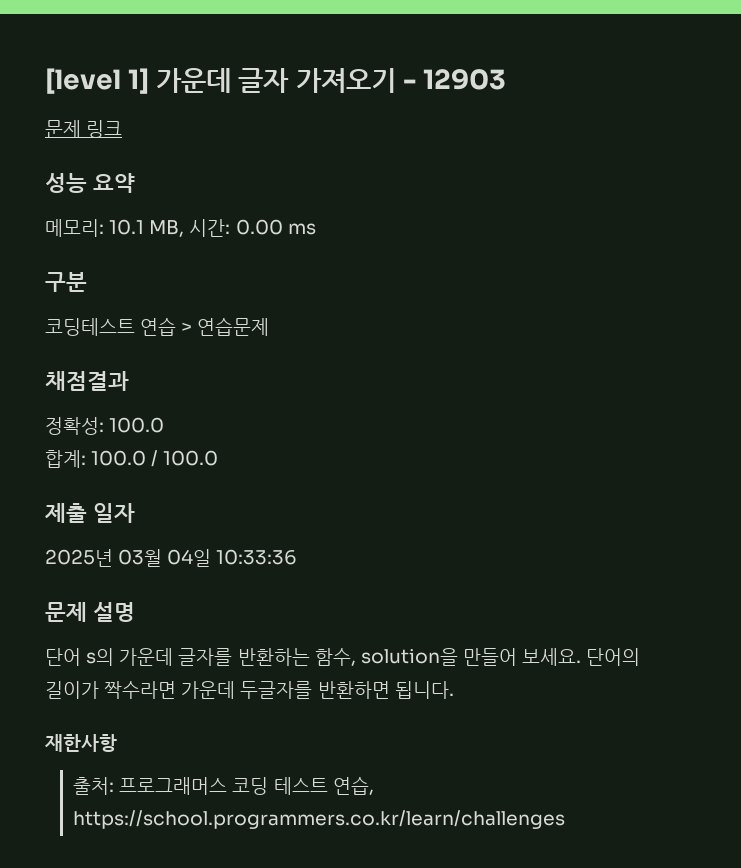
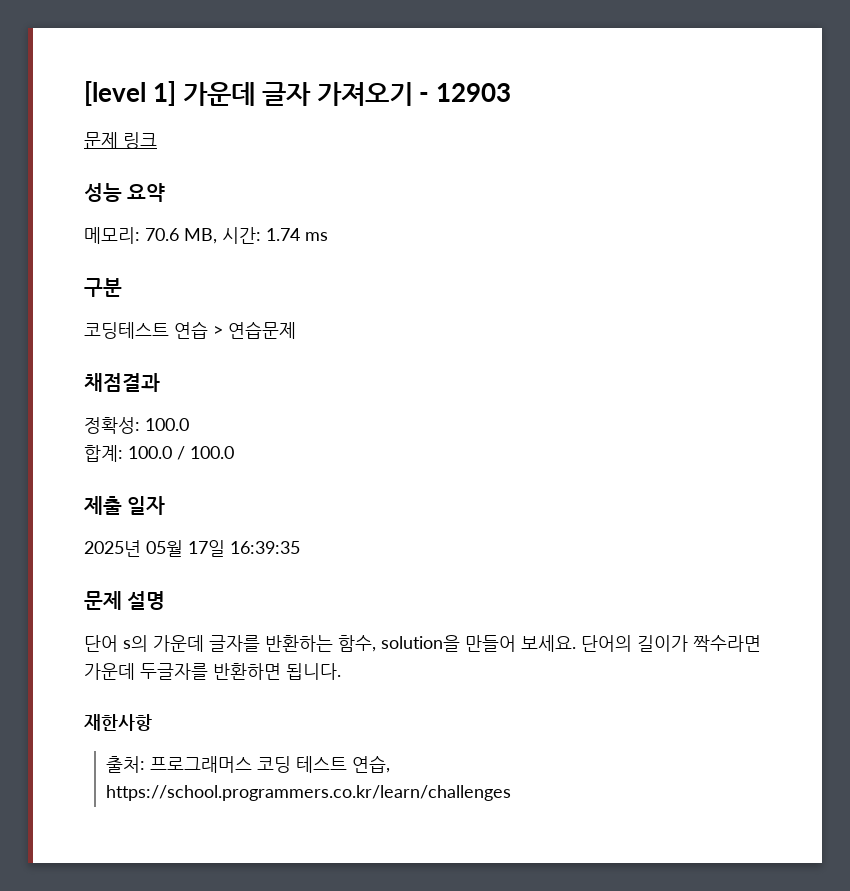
[109,219,145,235] 10.1 -> [145,228,179,241] 70.6
[235,219,283,235] 0.00 -> [266,228,300,241] 1.74
[118,549,298,567] 03월 04일 10:33:36 -> [146,540,300,557] 05월 17일 16:39:35

